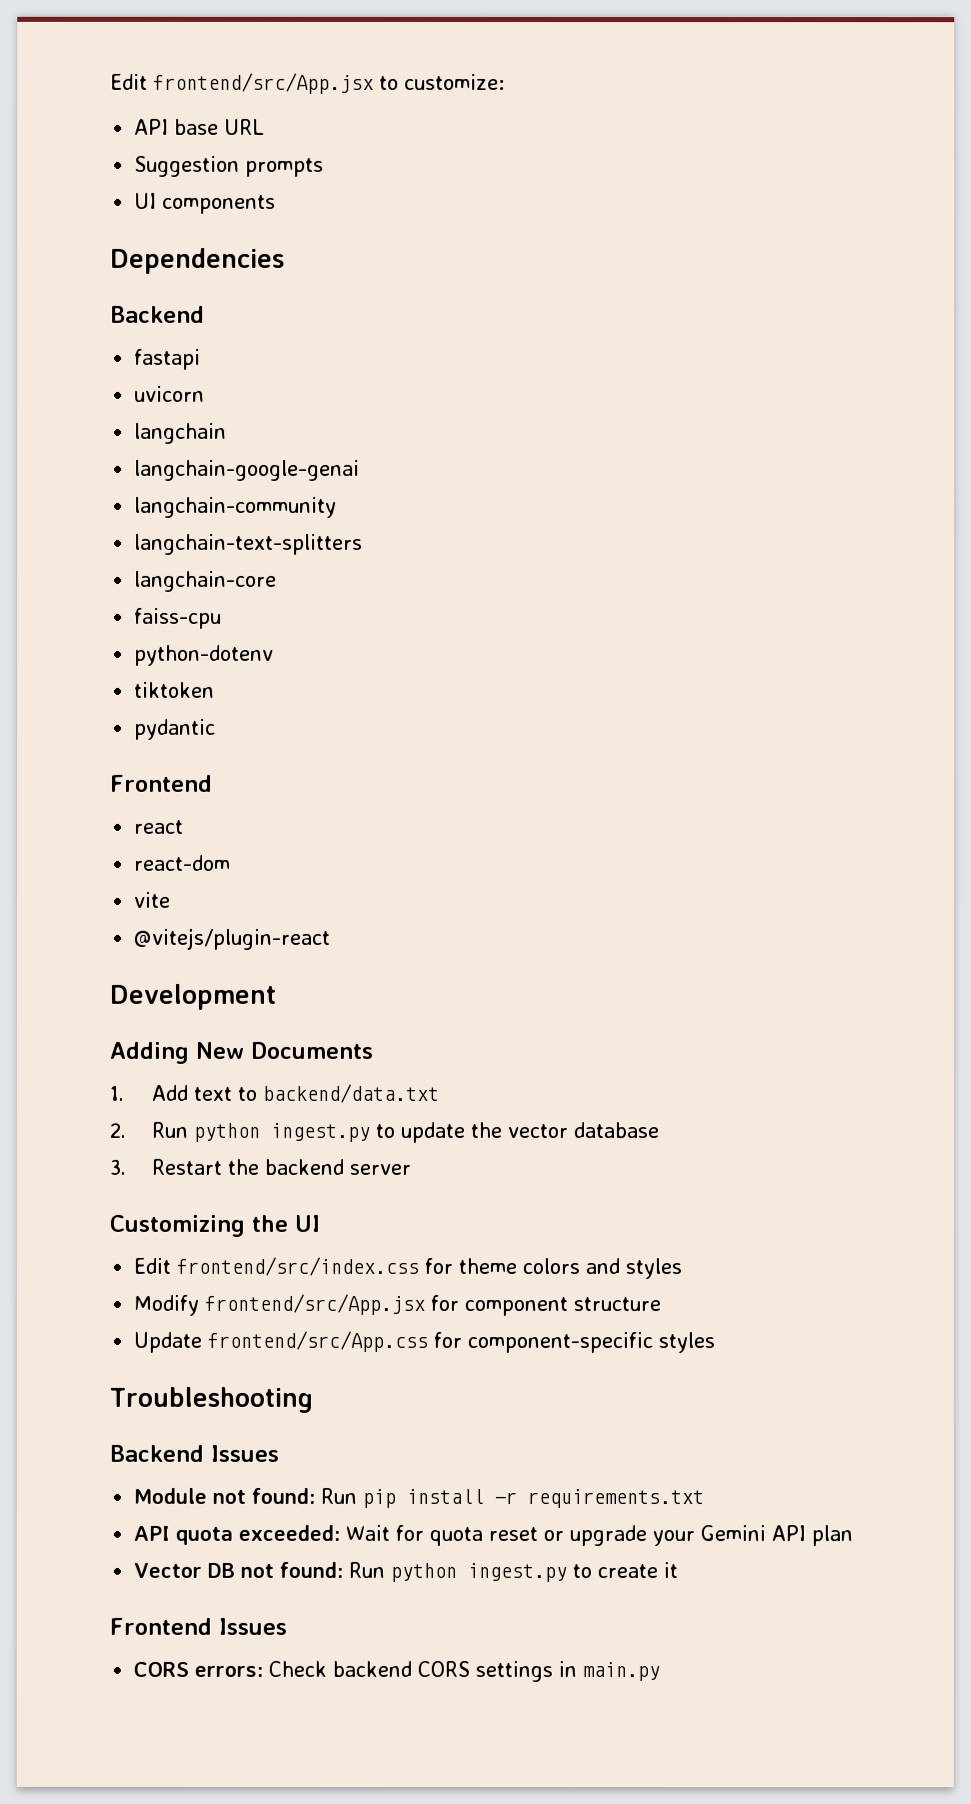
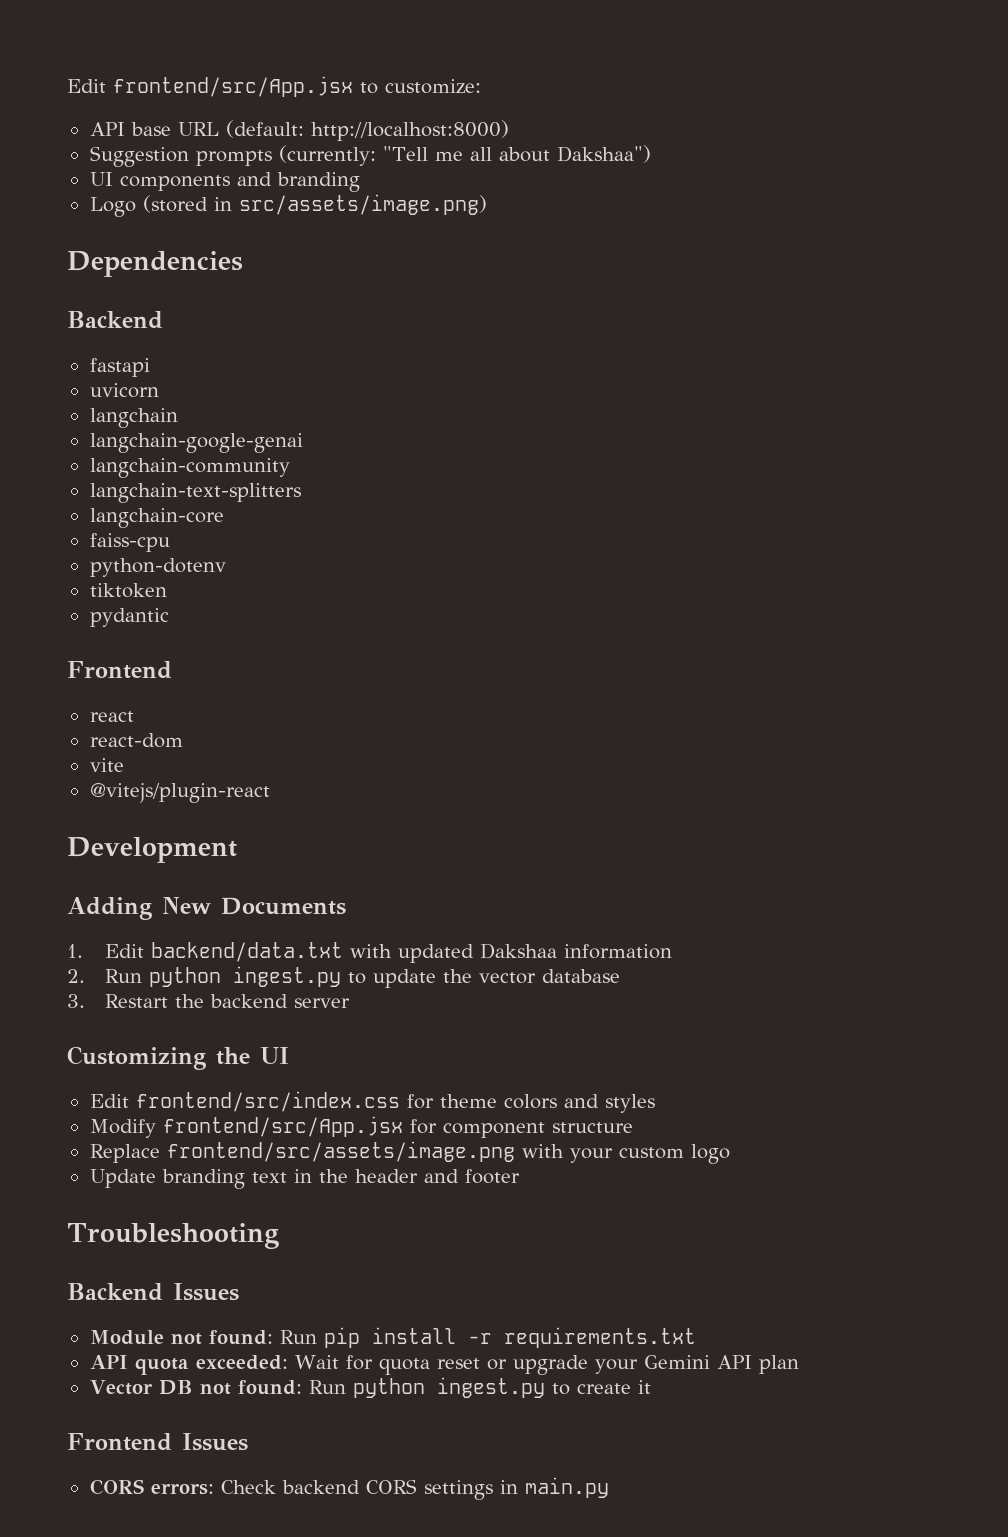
(266, 126) none -> [225,120,509,141] (default: http://localhost:8000)
[134,192,277,214] // UI components -> [278,145,651,166] [89,172,360,192] [89,194,487,217] (currently: "Tell me all about Dakshaa") // UI components and branding // Logo (stored in src/assets/image.png)
[150,1083,439,1103] Add text to backend/data.txt -> [105,942,673,963] Edit backend/data.txt with updated Dakshaa information
[133,1330,716,1354] Update frontend/src/App.css for component-specific styles -> [89,1141,730,1164] [89,1169,520,1189] Replace frontend/src/assets/image.png with your custom logo // Update branding text in the header and footer

